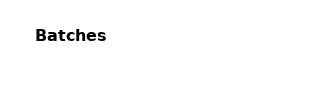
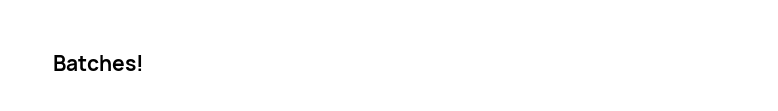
[35,29,107,41] Batches -> [53,55,144,71] Batches!

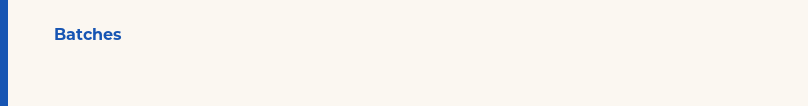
[53,55,144,71] Batches! -> [54,28,122,40] Batches

